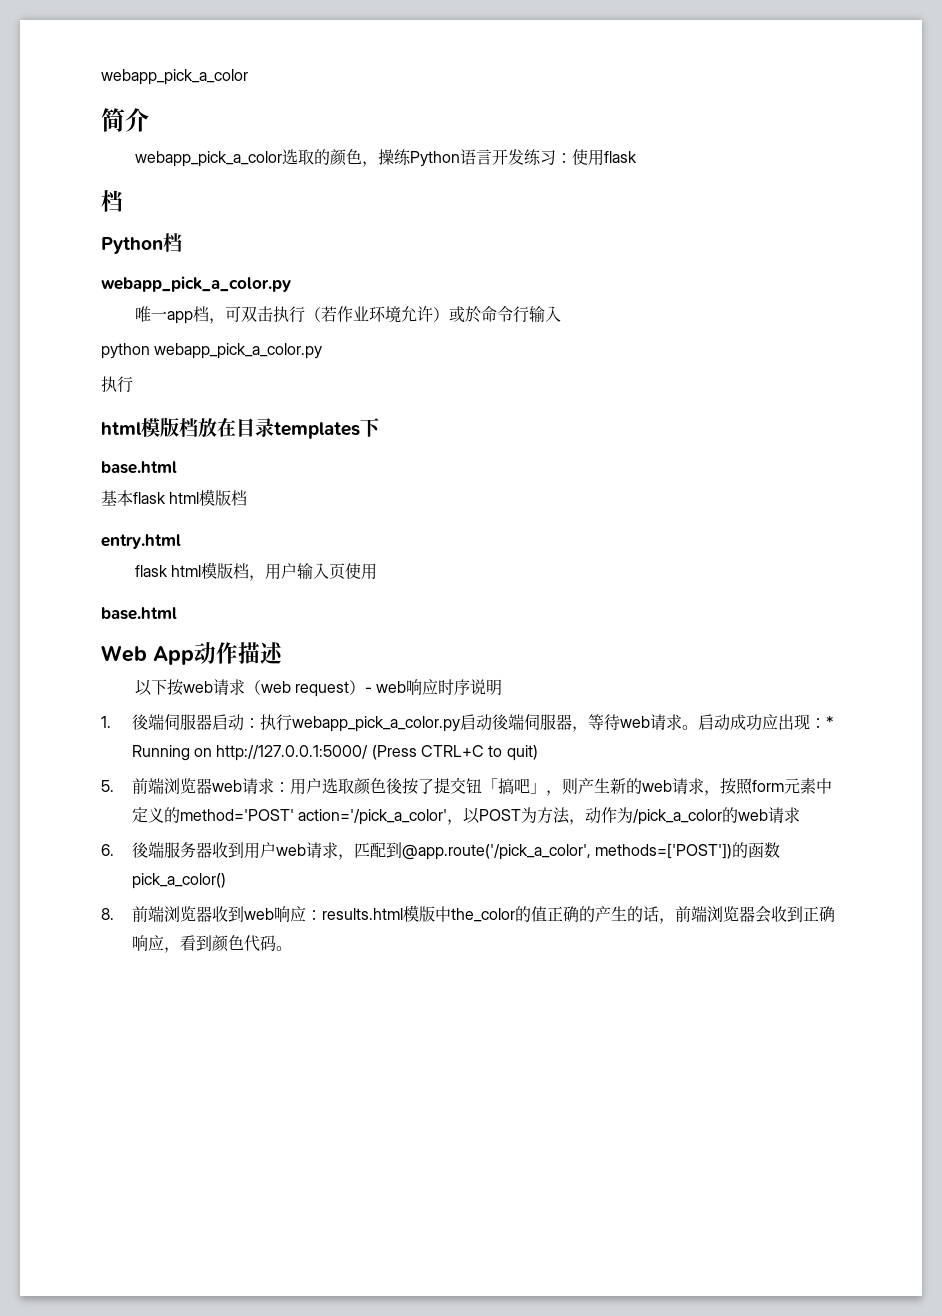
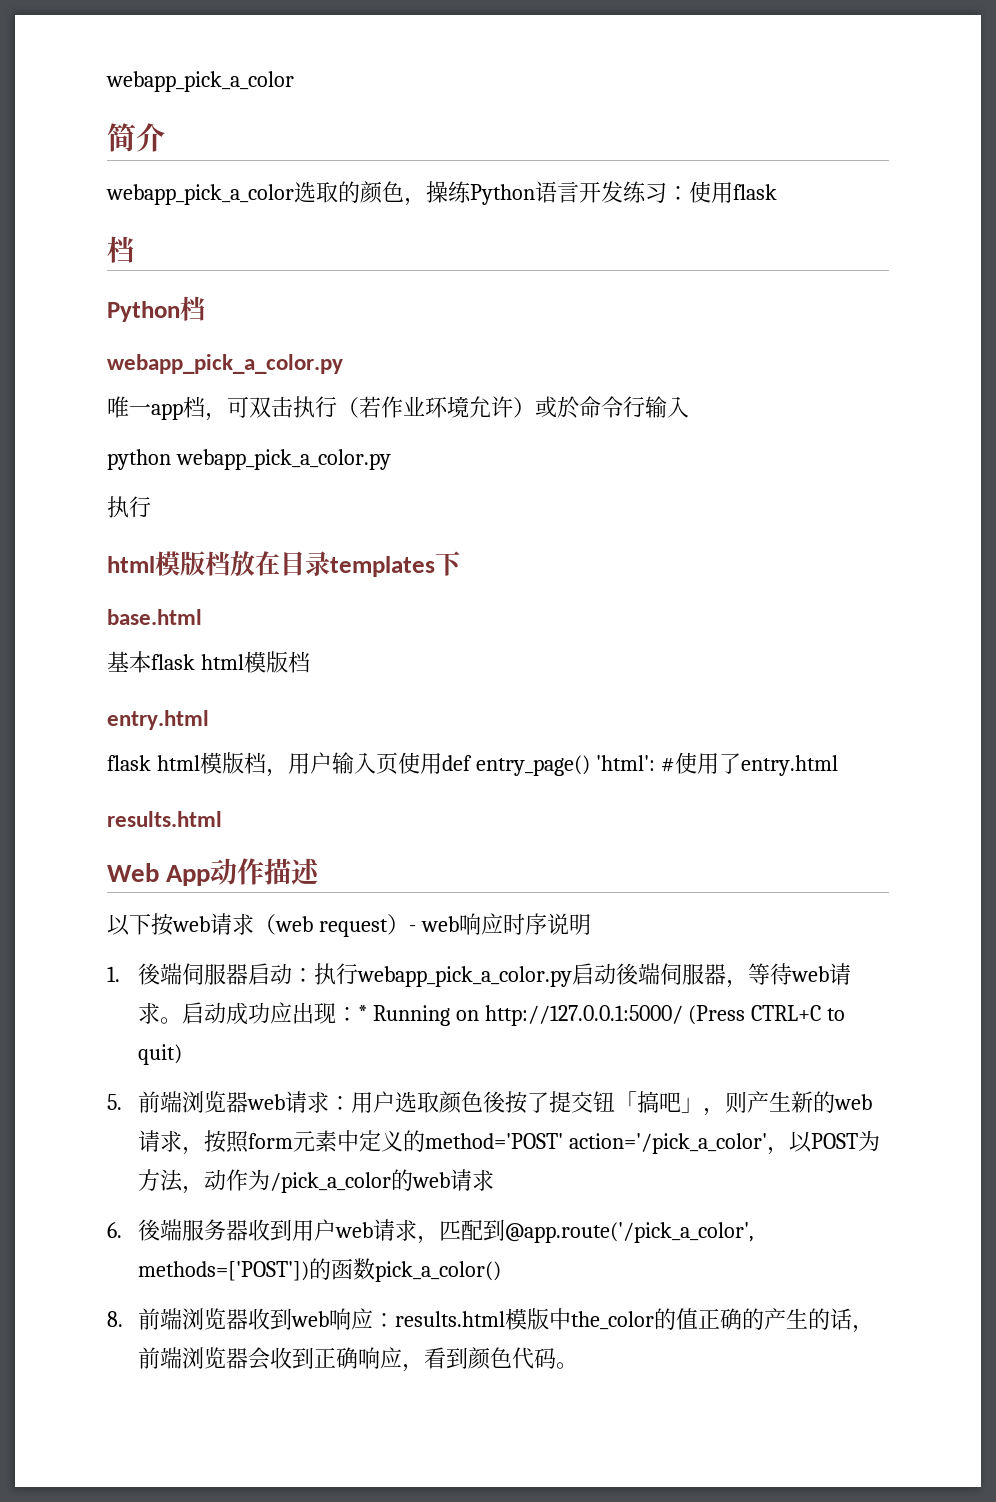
[101,607,177,620] // base.html -> [441,752,838,776] [107,811,222,827] def entry_page() 'html': #使用了entry.html // results.html

